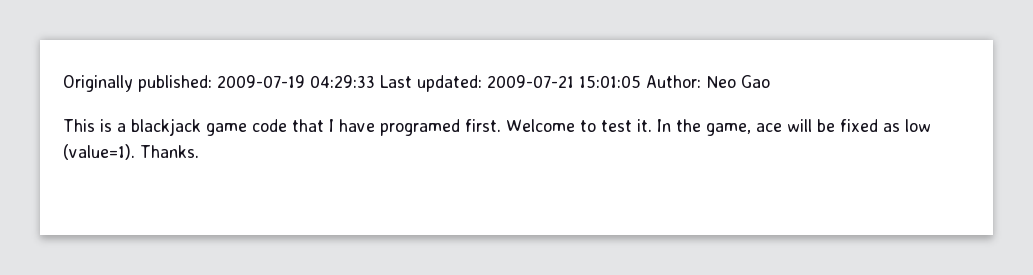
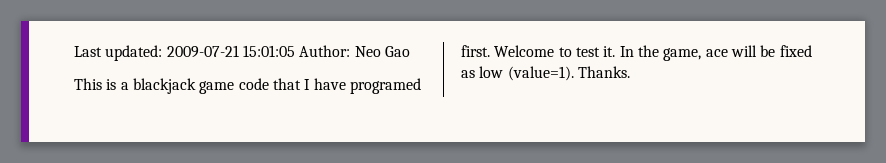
[63,75,375,92] Originally published: 2009-07-19 04:29:33 -> (74, 51) none

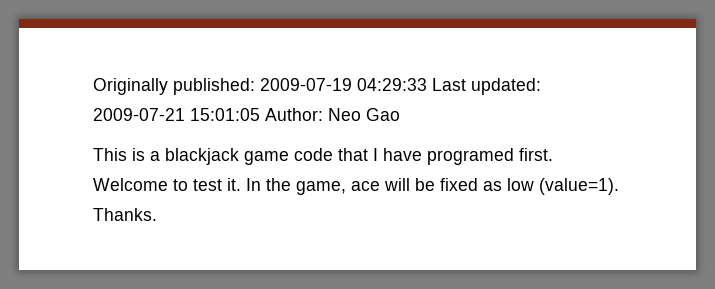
(74, 51) none -> [93,78,427,95] Originally published: 2009-07-19 04:29:33

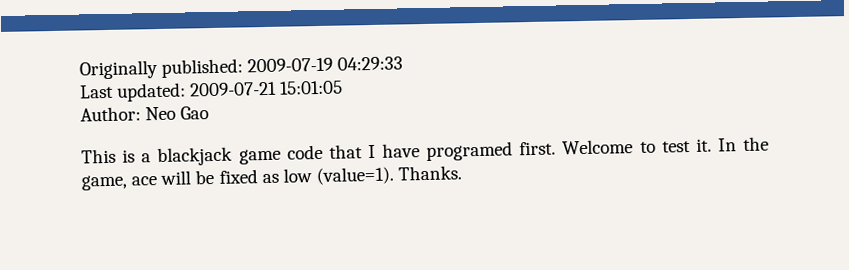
(427, 84) none -> (404, 63) //
(260, 114) none -> (344, 87) //

